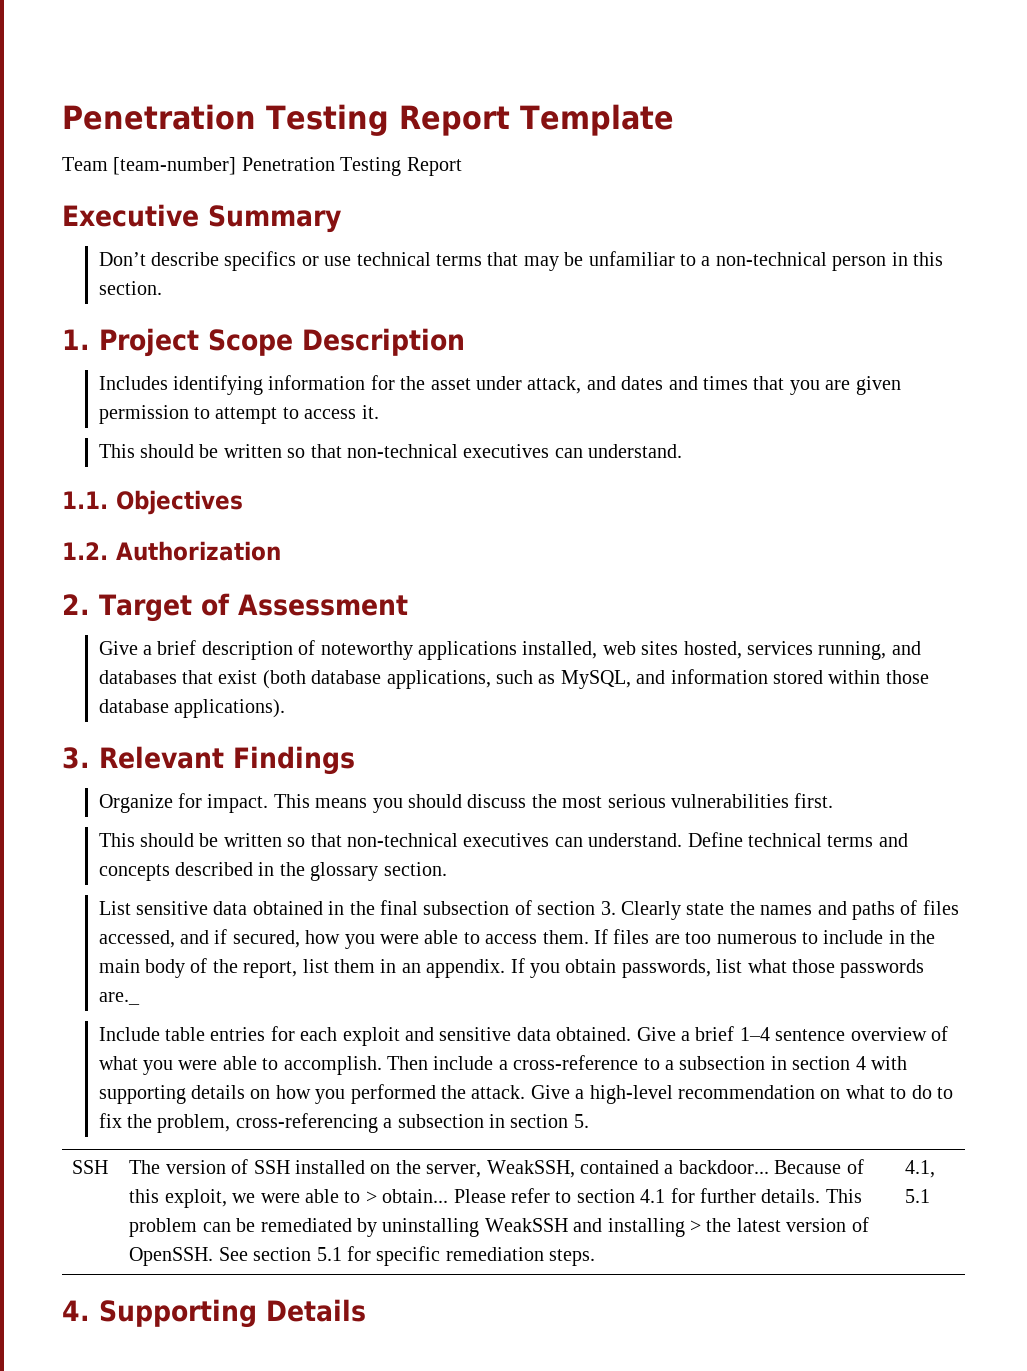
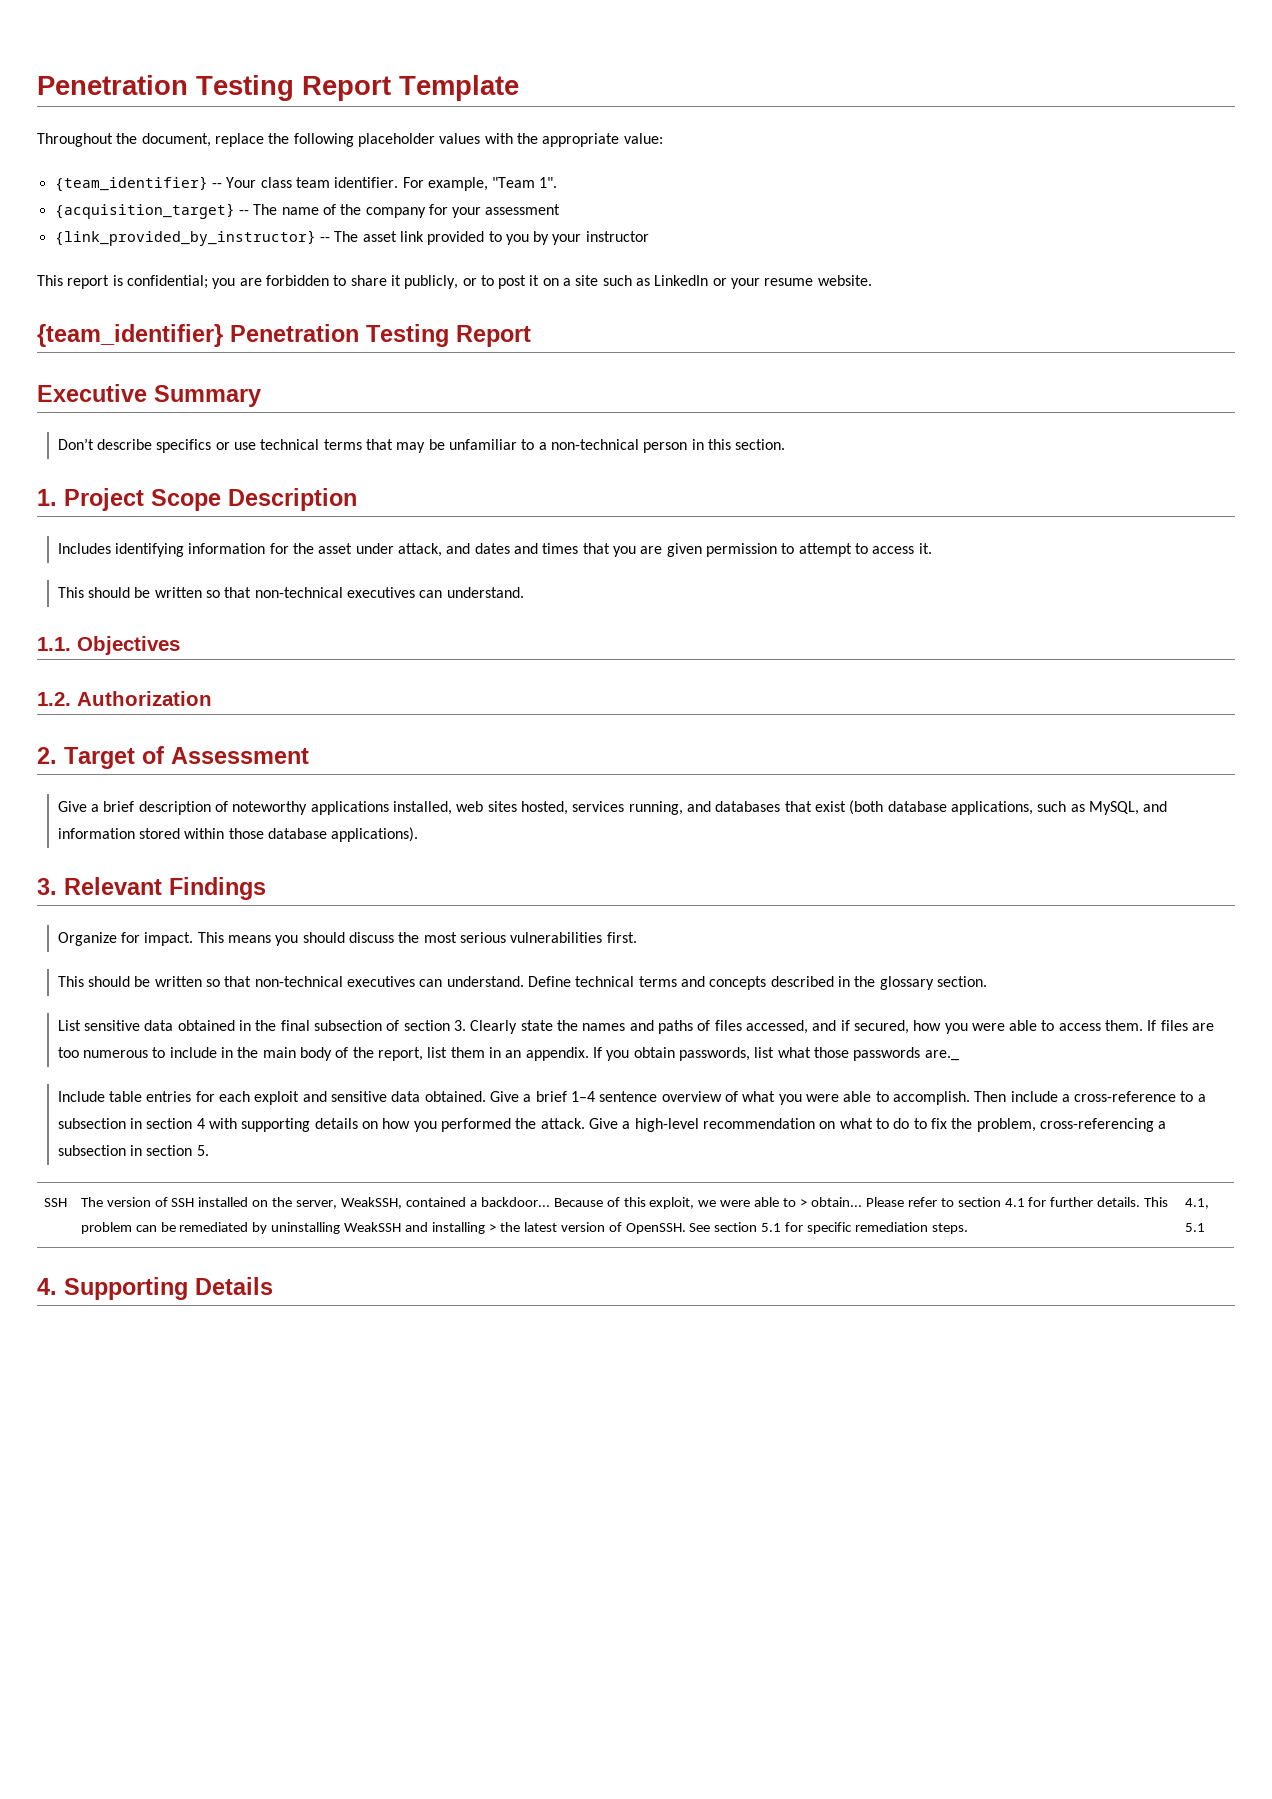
[62,157,237,175] Team [team-number] -> [37,133,663,147] [54,176,558,192] [54,203,561,219] [54,230,649,246] [37,275,872,289] [37,324,223,347] Throughout the document, replace the following placeholder values with the appropriate value: // {team_identifier} -- Your class team identifier. For example, "Team 1". // {acquisition_target} -- The name of the company for your assessment // {link_provided_by_instructor} -- The asset link provided to you by your instructor // This report is confidential; you are forbidden to share it publicly, or to post it on a site such as LinkedIn or your resume website. // {team_identifier}

